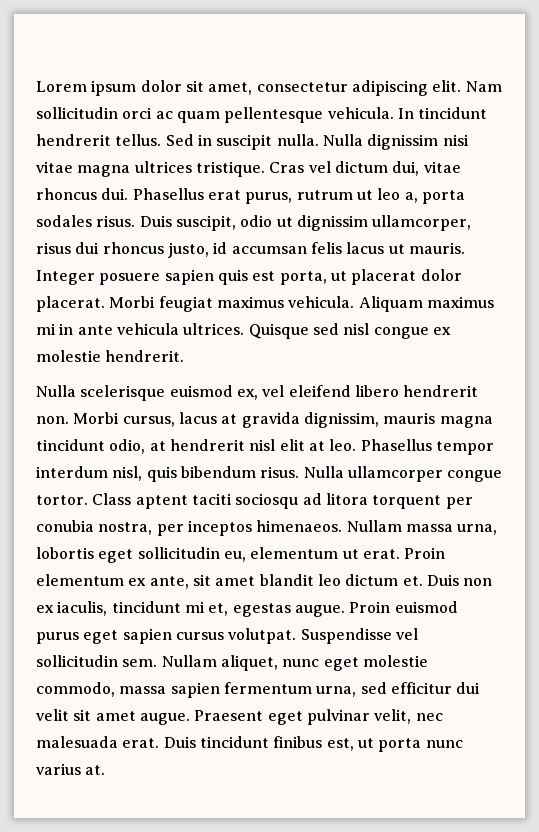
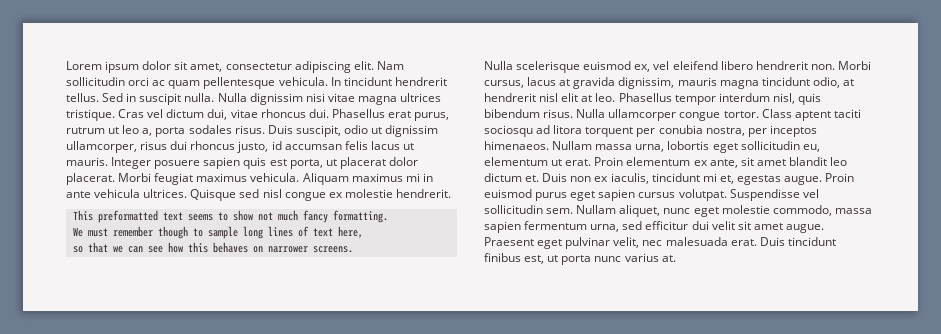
(185, 356) none -> [72,210,388,223] [72,226,363,239] [72,242,353,253] // This preformatted text seems to show not much fancy formatting. // We must remember though to sample long lines of text here, // so that we can see how this behaves on narrower screens.

